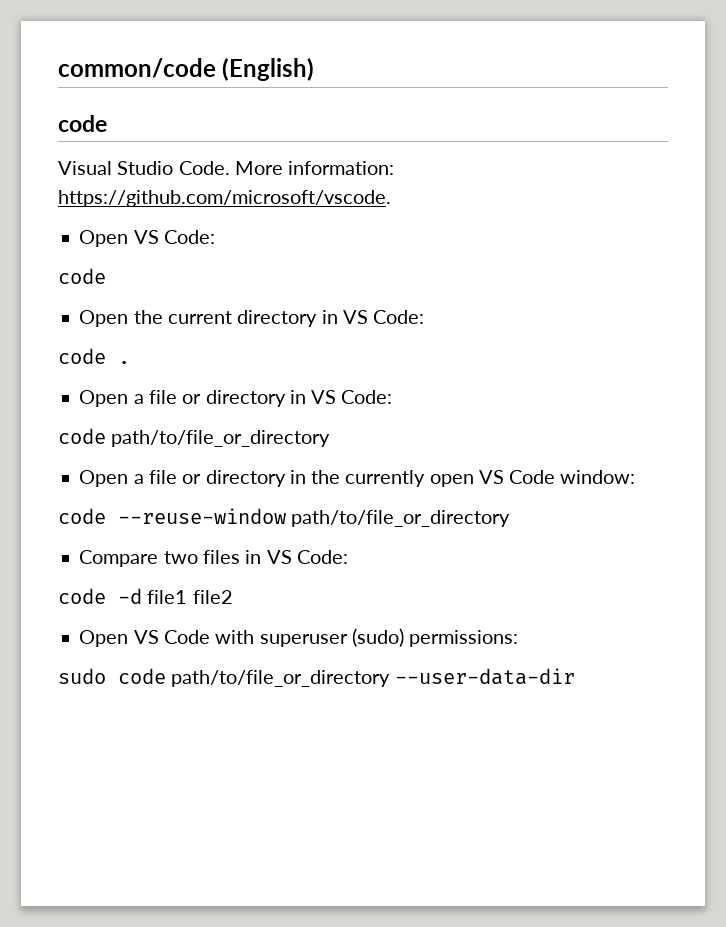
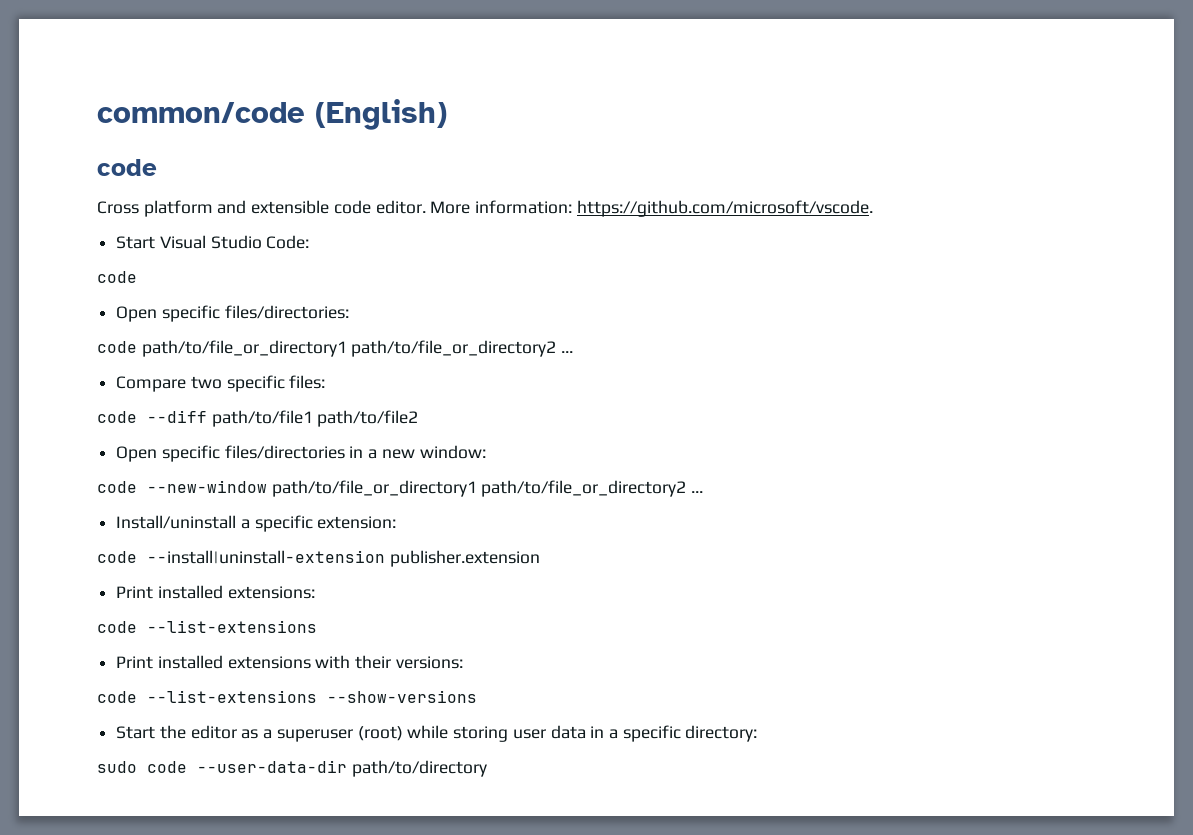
[58,161,230,175] Visual Studio Code. -> [97,200,426,217] Cross platform and extensible code editor.
[79,230,159,247] Open VS -> [116,235,262,249] Start Visual Studio
[133,310,425,327] [58,348,130,364] [79,390,393,407] [58,428,331,447] [79,470,636,487] [58,508,511,527] [79,550,348,567] [58,588,233,604] [79,628,519,647] the current directory in VS Code: // code . // Open a file or directory in VS Code: // code path/to/file_or_directory // Open a file or directory in the currently open VS Code window: // code --reuse-window path/to/file_or_directory // Compare two files in VS Code: // code -d file1 file2 // Open VS Code with superuser (sudo) permissions: -> [161,305,349,322] [97,340,574,357] [116,375,326,392] [97,410,419,427] [116,445,486,462] [97,480,704,497] [116,515,397,532] [97,550,540,567] [116,585,315,599] [97,620,317,633] [116,655,463,669] [97,690,477,703] [116,725,758,742] specific files/directories: // code path/to/file_or_directory1 path/to/file_or_directory2 ... // Compare two specific files: // code --diff path/to/file1 path/to/file2 // Open specific files/directories in a new window: // code --new-window path/to/file_or_directory1 path/to/file_or_directory2 ... // Install/uninstall a specific extension: // code --install|uninstall-extension publisher.extension // Print installed extensions: // code --list-extensions // Print installed extensions with their versions: // code --list-extensions --show-versions // Start the editor as a superuser (root) while storing user data in a specific directory:
[171,668,575,687] path/to/file_or_directory --user-data-dir -> [197,760,487,777] --user-data-dir path/to/directory

